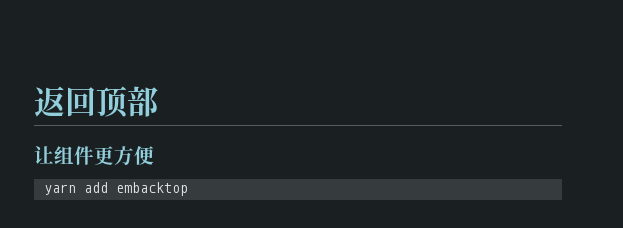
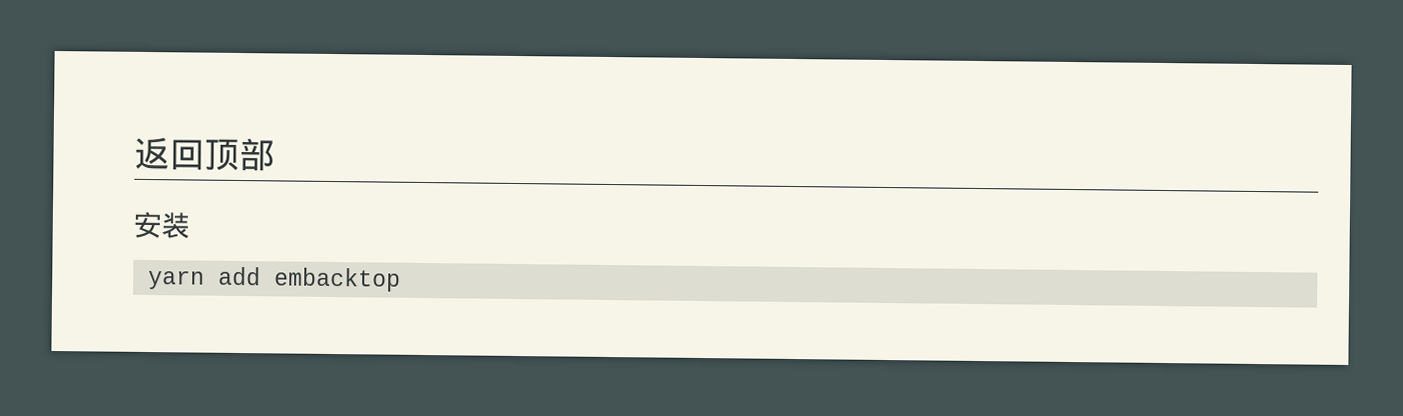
[34,146,154,166] 让组件更方便 -> [133,211,190,239] 安装

